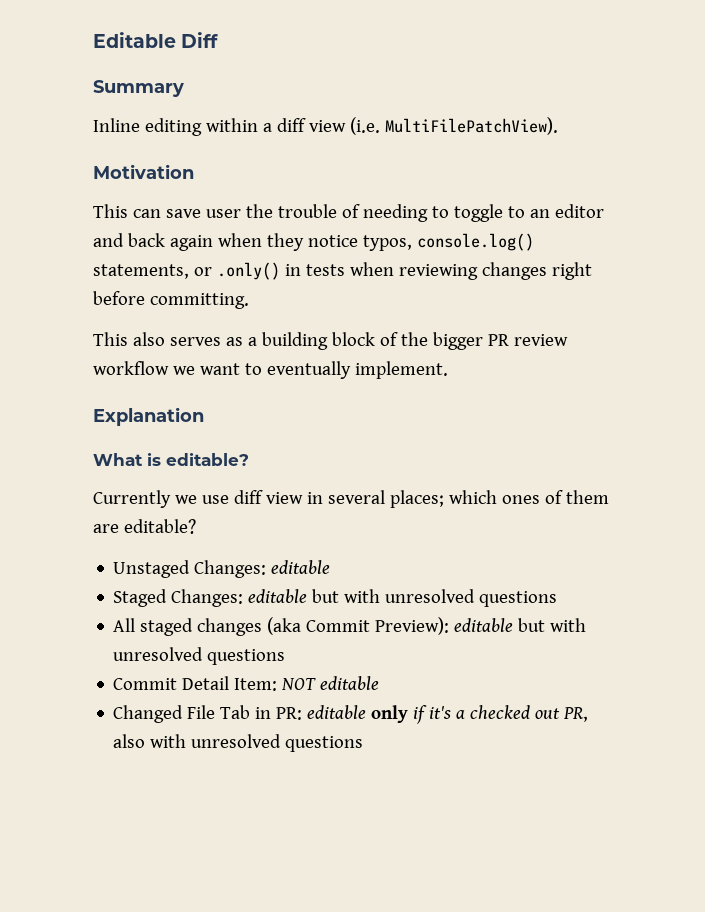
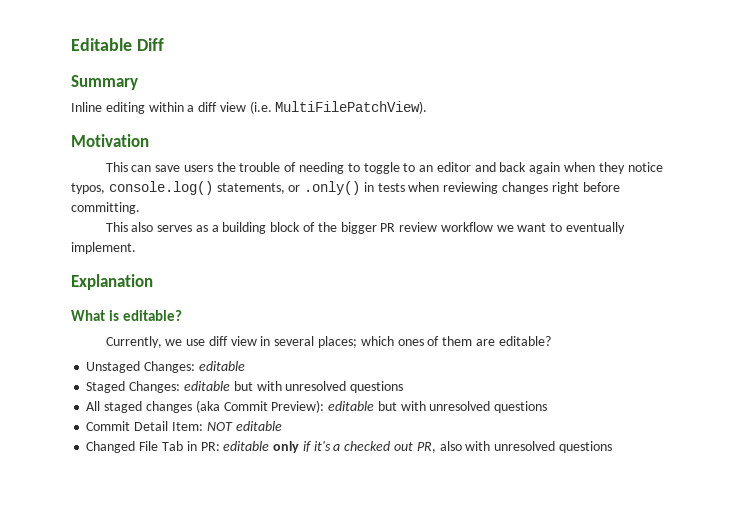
[205,209,241,218] user -> [183,165,213,172] users
[93,490,171,508] Currently -> [105,336,162,348] Currently,

